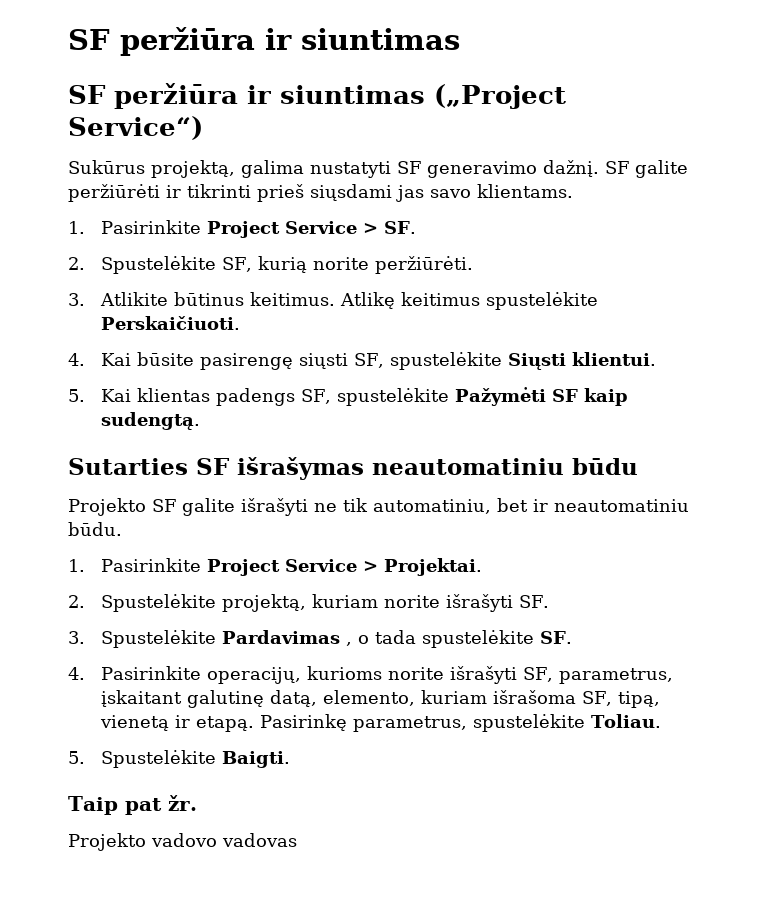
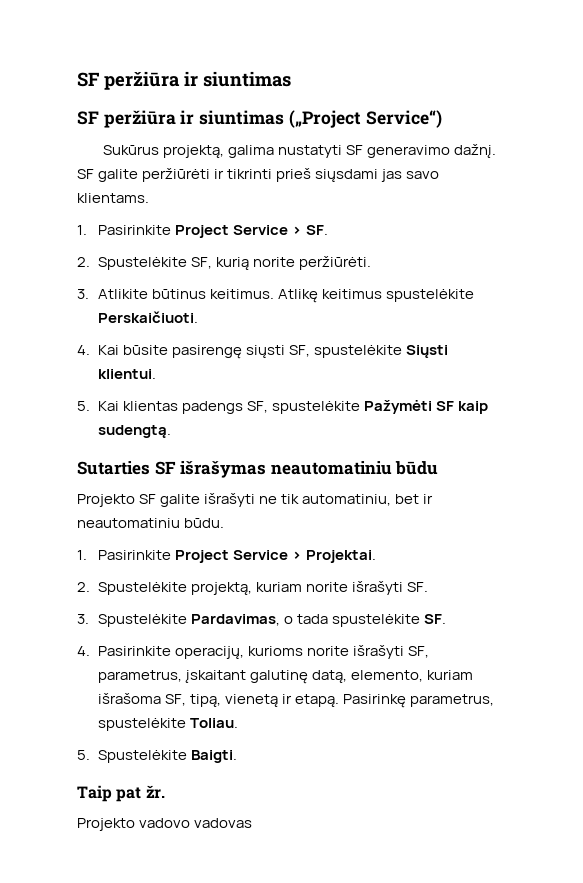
[221,630,352,646] Pardavimas , -> [191,614,281,626] Pardavimas,

